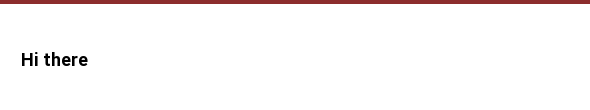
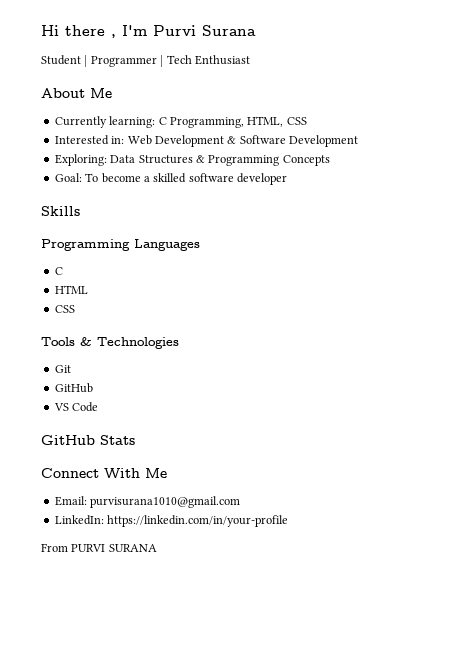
(88, 59) none -> [111,25,256,38] [41,55,250,67] [41,88,112,98] [54,116,307,128] [54,135,358,147] [54,154,330,166] [54,173,287,185] [41,206,80,216] [41,239,200,251] [54,267,63,275] [54,285,88,294] [54,305,75,313] [41,337,179,349] [54,365,71,373] [54,383,93,393] [53,402,99,412] [41,435,135,445] [41,468,167,478] [54,496,241,508] [54,515,289,527] [41,543,157,552] , I'm Purvi Surana // Student | Programmer | Tech Enthusiast // About Me // Currently learning: C Programming, HTML, CSS // Interested in: Web Development & Software Development // Exploring: Data Structures & Programming Concepts // Goal: To become a skilled software developer // Skills // Programming Languages // C // HTML // CSS // Tools & Technologies // Git // GitHub // VS Code // GitHub Stats // Connect With Me // Email: purvisurana1010@gmail.com // LinkedIn: https://linkedin.com/in/your-profile // From PURVI SURANA

